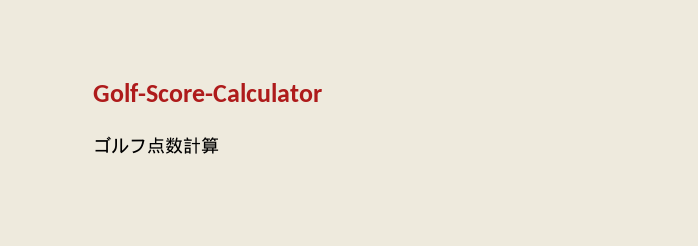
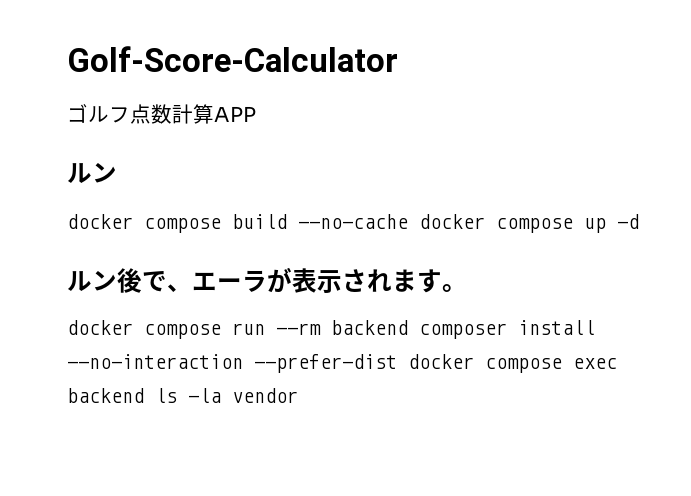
(219, 145) none -> [214,106,256,122] [67,163,117,183] [67,214,639,233] [67,267,467,293] [67,320,595,339] [67,354,617,373] [67,388,298,403] APP // ルン // docker compose build --no-cache docker compose up -d // ルン後で、エーラが表示されます。 // docker compose run --rm backend composer install --no-interaction --prefer-dist docker compose exec backend ls -la vendor

